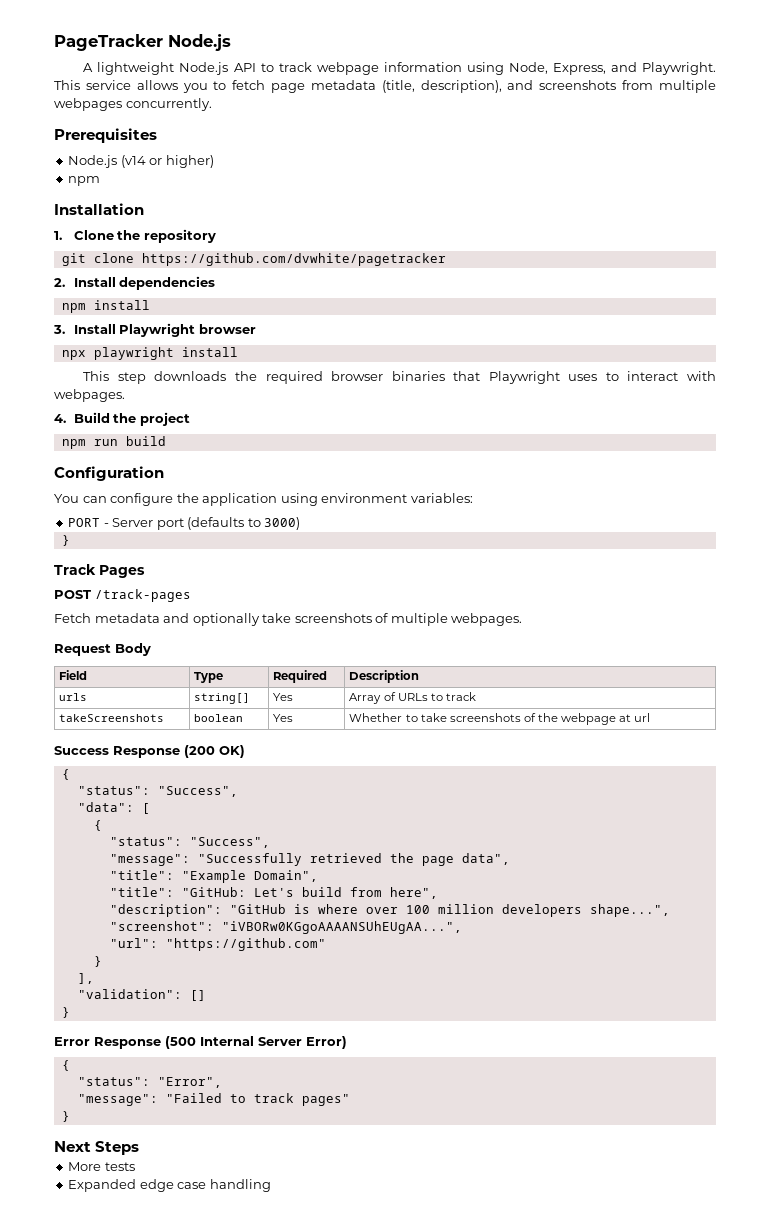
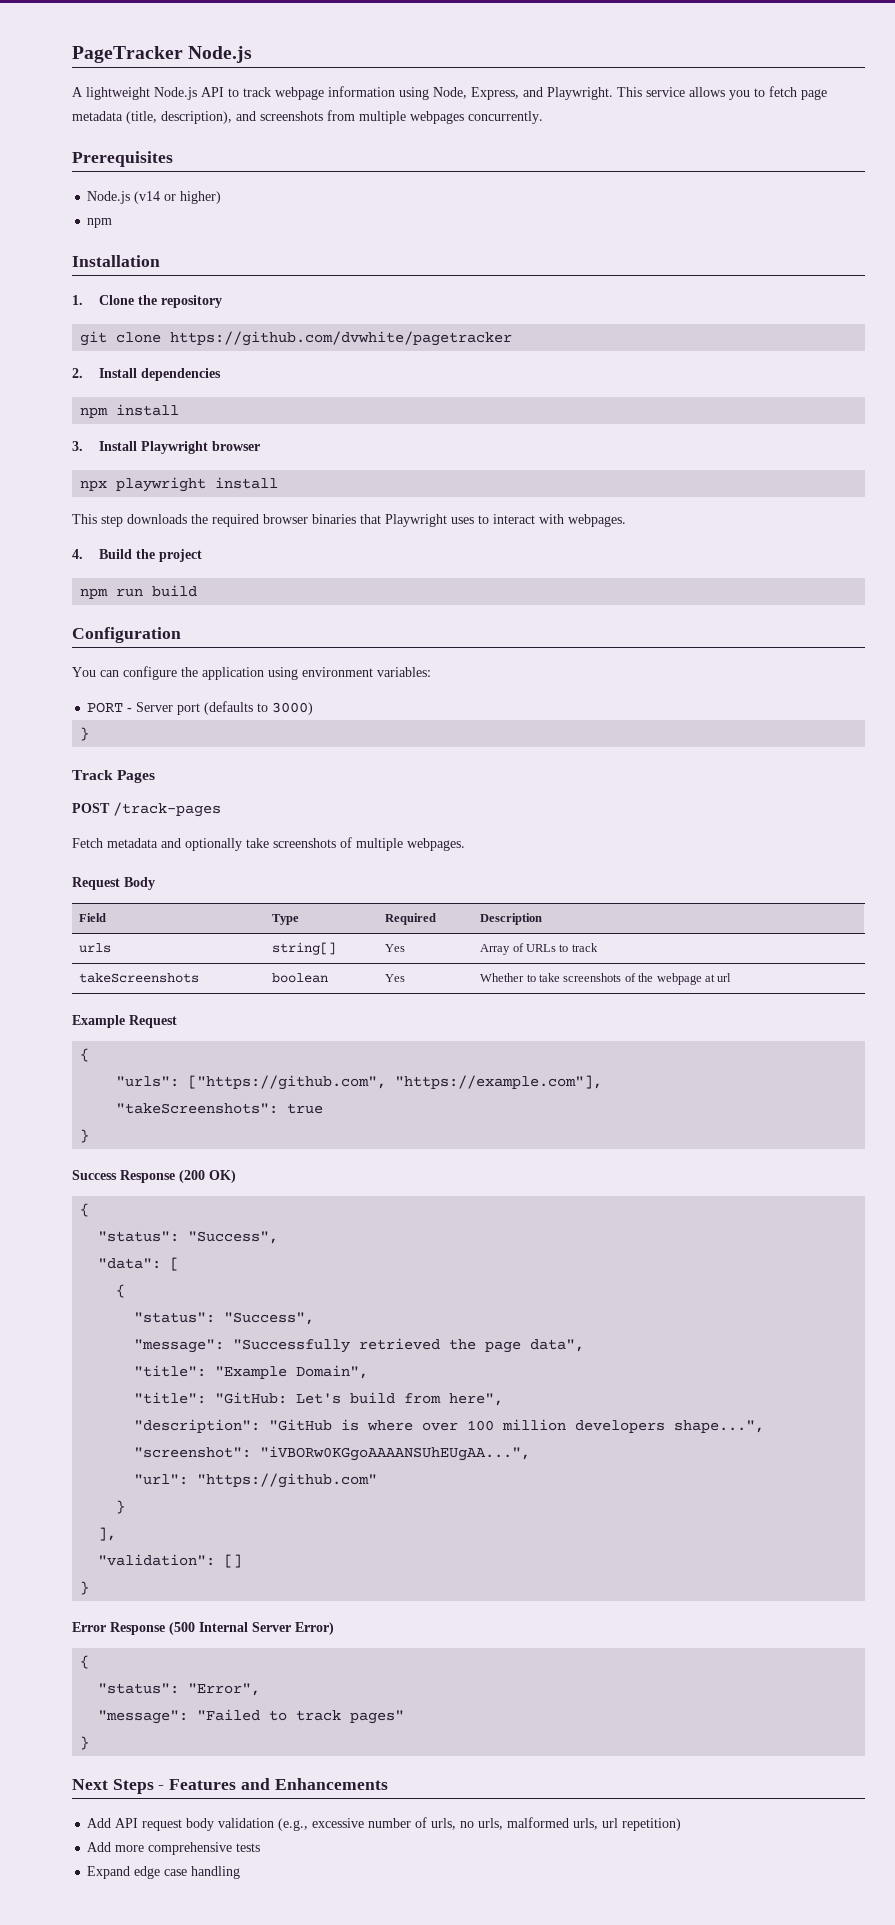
(651, 717) none -> [72,1015,177,1028] [80,1048,90,1062] [116,1075,603,1090] [116,1103,324,1114] [80,1129,90,1143] // Example Request // { // "urls": ["https://github.com", "https://example.com"], // "takeScreenshots": true // }
[68,1162,102,1171] // More -> [158,1778,388,1790] [87,1817,682,1831] [87,1842,233,1855] - Features and Enhancements // Add API request body validation (e.g., excessive number of urls, no urls, malformed urls, url repetition) // Add more comprehensive
[68,1179,137,1192] Expanded -> [87,1866,131,1879] Expand

